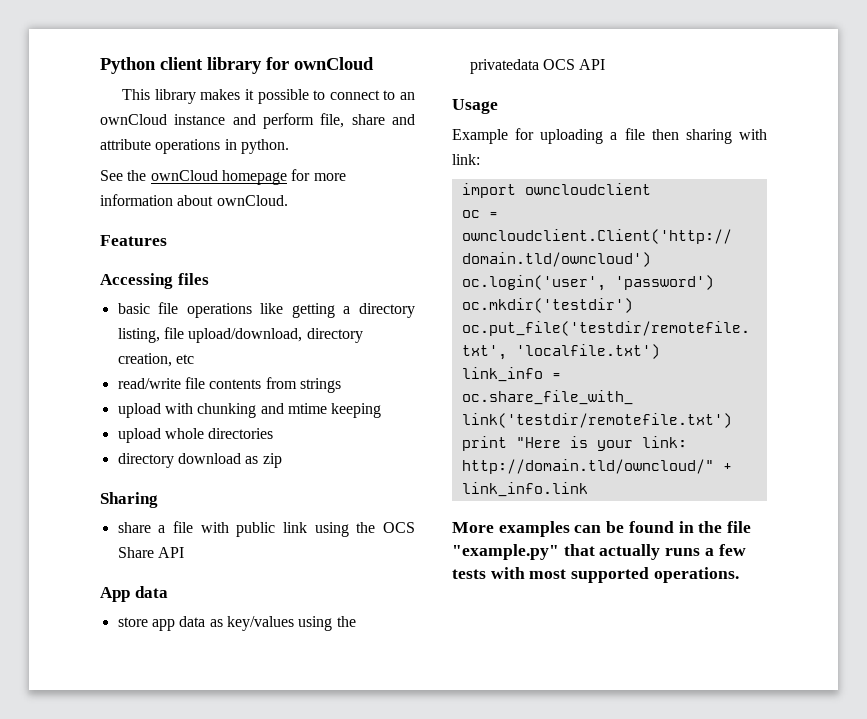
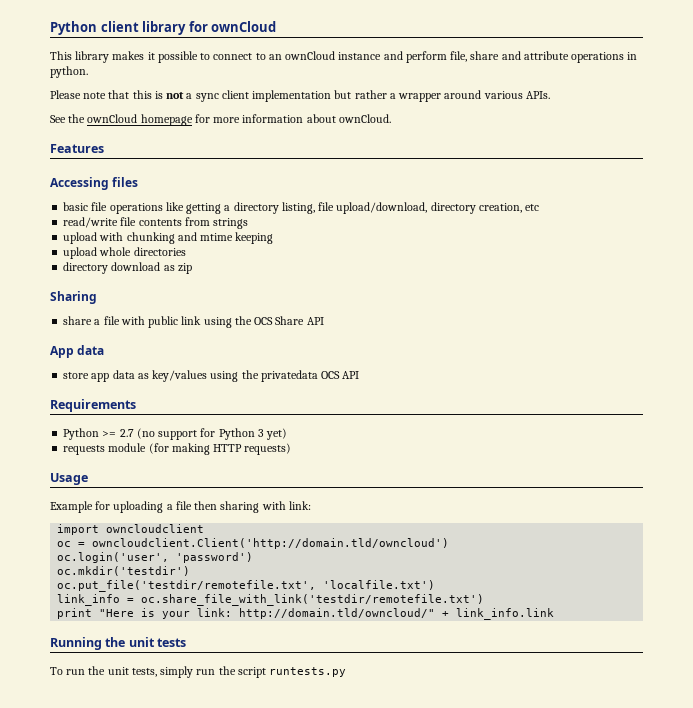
(289, 146) none -> [50,90,550,102] // Please note that this is not a sync client implementation but rather a wrapper around various APIs.
(606, 64) none -> [50,399,136,412] [63,428,288,440] [63,443,292,455] // Requirements // Python >= 2.7 (no support for Python 3 yet) // requests module (for making HTTP requests)
[452,521,752,537] [452,544,746,560] [452,567,739,583] More examples can be found in the file "example.py" that actually runs a few tests with most supported operations. -> [50,637,187,650] [50,666,347,678] Running the unit tests // To run the unit tests, simply run the script runtests.py

